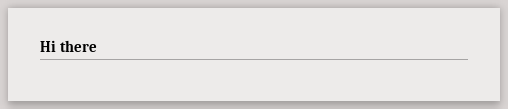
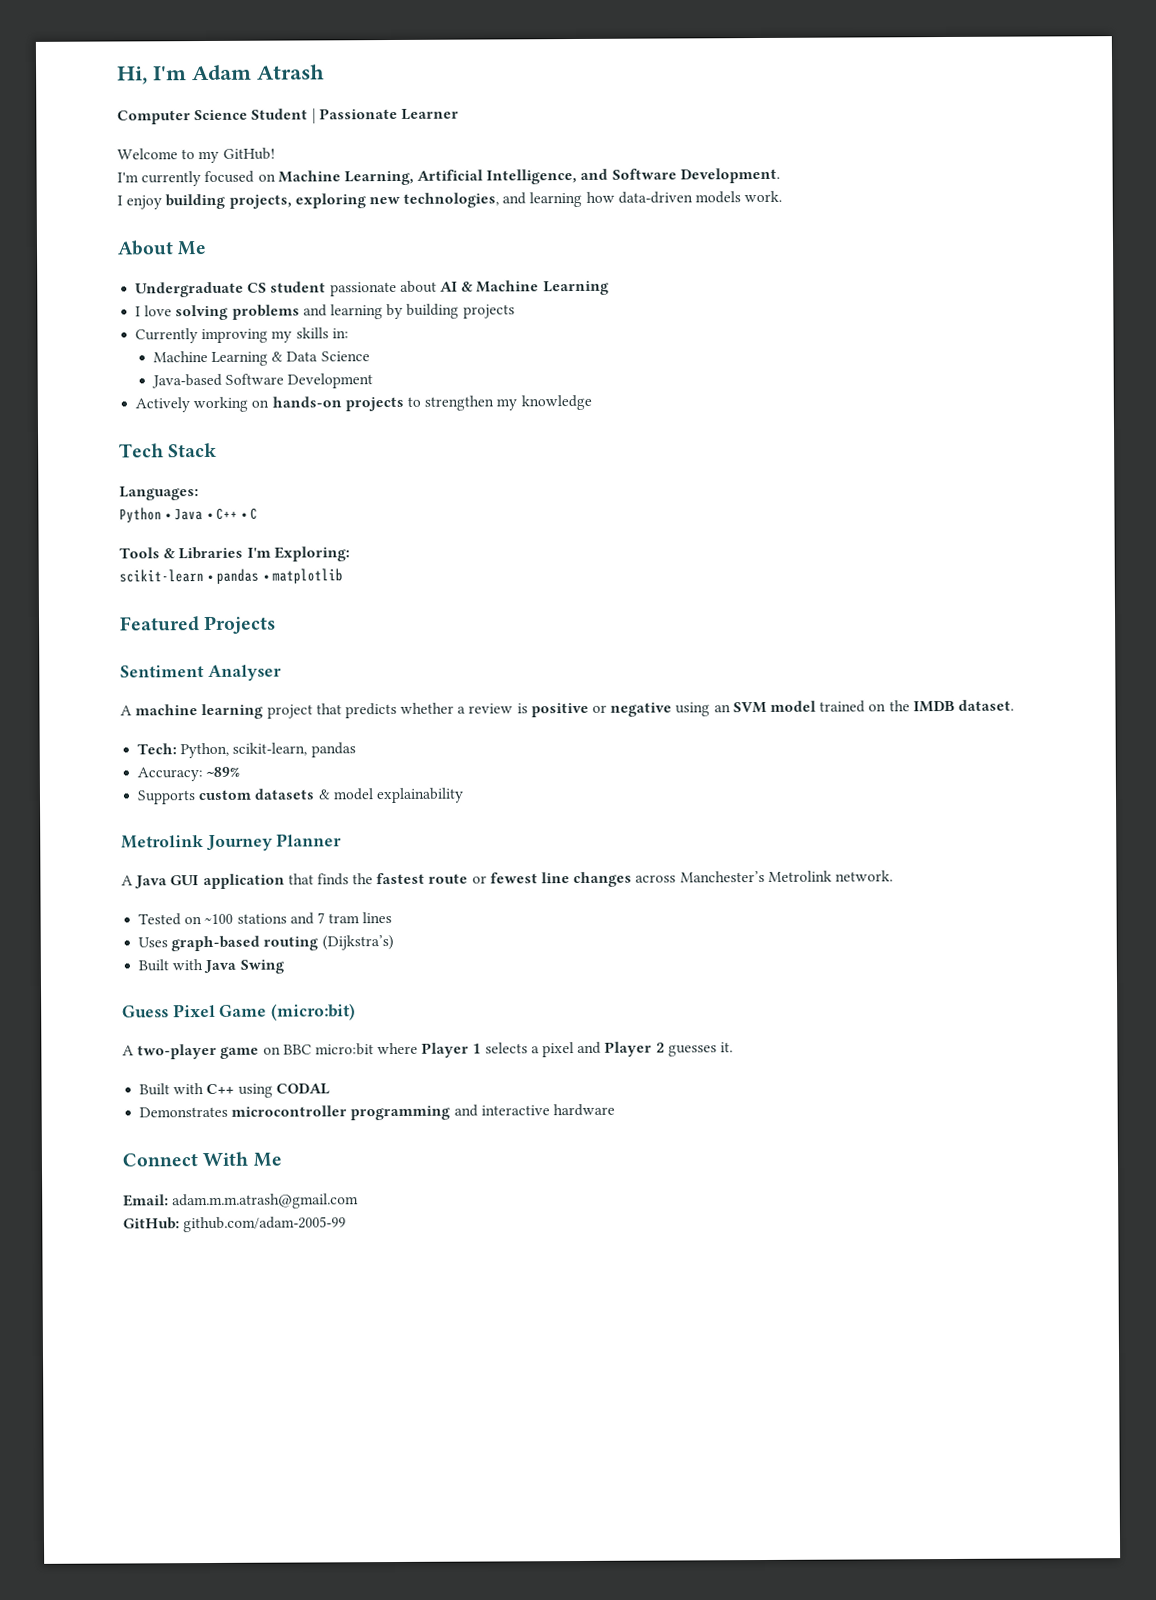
[40,40,98,52] Hi there -> [117,64,325,85] [117,107,459,125] [117,147,275,164] [117,167,780,187] [117,190,783,210] [117,240,208,256] [135,280,609,298] [135,303,515,321] [135,327,349,344] [152,350,370,366] [150,373,374,389] [135,394,592,413] [119,442,218,458] [119,486,199,501] [119,507,259,523] [119,546,350,562] [119,568,343,584] [120,615,277,635] [120,664,282,682] [120,699,1014,720] [137,742,356,759] [137,766,241,782] [137,787,464,805] [121,833,343,852] [121,870,893,890] [138,912,393,926] [138,934,394,952] [138,959,284,974] [122,1003,357,1021] [122,1041,733,1060] [139,1083,330,1098] [139,1103,615,1121] [122,1151,282,1167] [123,1193,360,1210] [123,1216,347,1233] Hi, I'm Adam Atrash // Computer Science Student | Passionate Learner // Welcome to my GitHub! // I'm currently focused on Machine Learning, Artificial Intelligence, and Software Development. // I enjoy building projects, exploring new technologies, and learning how data-driven models work. // About Me // Undergraduate CS student passionate about AI & Machine Learning // I love solving problems and learning by building projects // Currently improving my skills in: // Machine Learning & Data Science // Java-based Software Development // Actively working on hands-on projects to strengthen my knowledge // Tech Stack // Languages: // Python • Java • C++ • C // Tools & Libraries I'm Exploring: // scikit-learn • pandas • matplotlib // Featured Projects // Sentiment Analyser // A machine learning project that predicts whether a review is positive or negative using an SVM model trained on the IMDB dataset. // Tech: Python, scikit-learn, pandas // Accuracy: ~89% // Supports custom datasets & model explainability // Metrolink Journey Planner // A Java GUI application that finds the fastest route or fewest line changes across Manchester’s Metrolink network. // Tested on ~100 stations and 7 tram lines // Uses graph-based routing (Dijkstra’s) // Built with Java Swing // Guess Pixel Game (micro:bit) // A two-player game on BBC micro:bit where Player 1 selects a pixel and Player 2 guesses it. // Built with C++ using CODAL // Demonstrates microcontroller programming and interactive hardware // Connect With Me // Email: adam.m.m.atrash@gmail.com // GitHub: github.com/adam-2005-99

